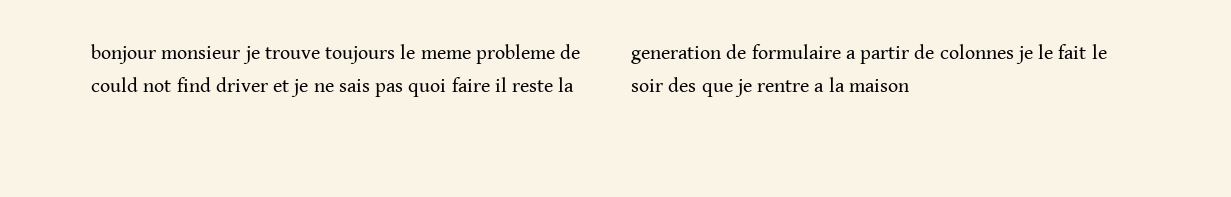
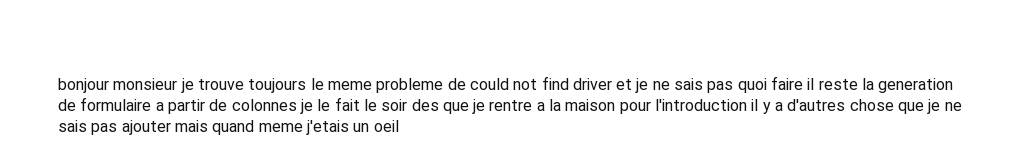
(909, 85) none -> [619,99,962,114] [58,120,399,135] pour l'introduction il y a d'autres chose que je ne sais pas ajouter mais quand meme j'etais un oeil

